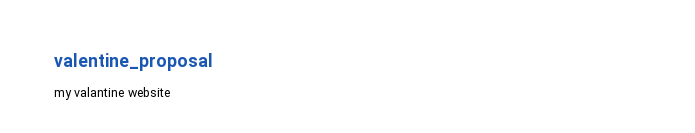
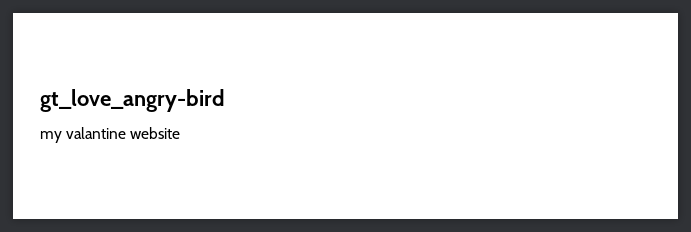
[54,53,213,71] valentine_proposal -> [40,89,225,112] gt_love_angry-bird

